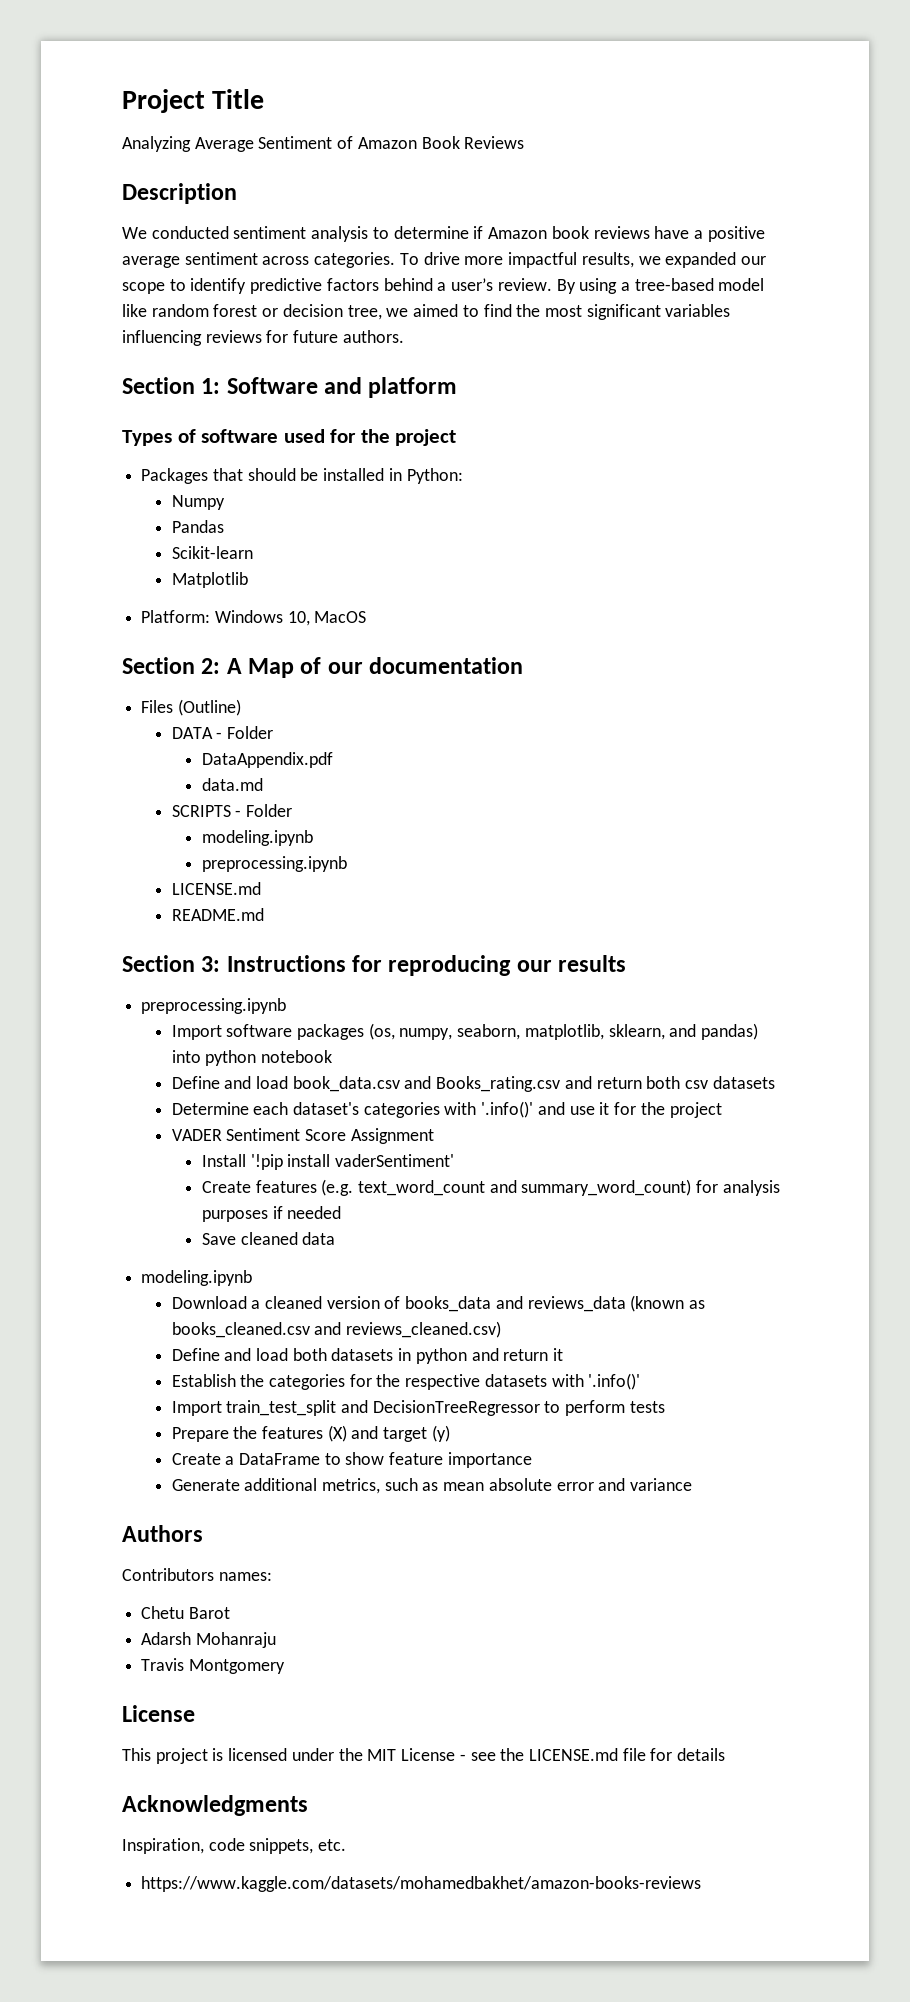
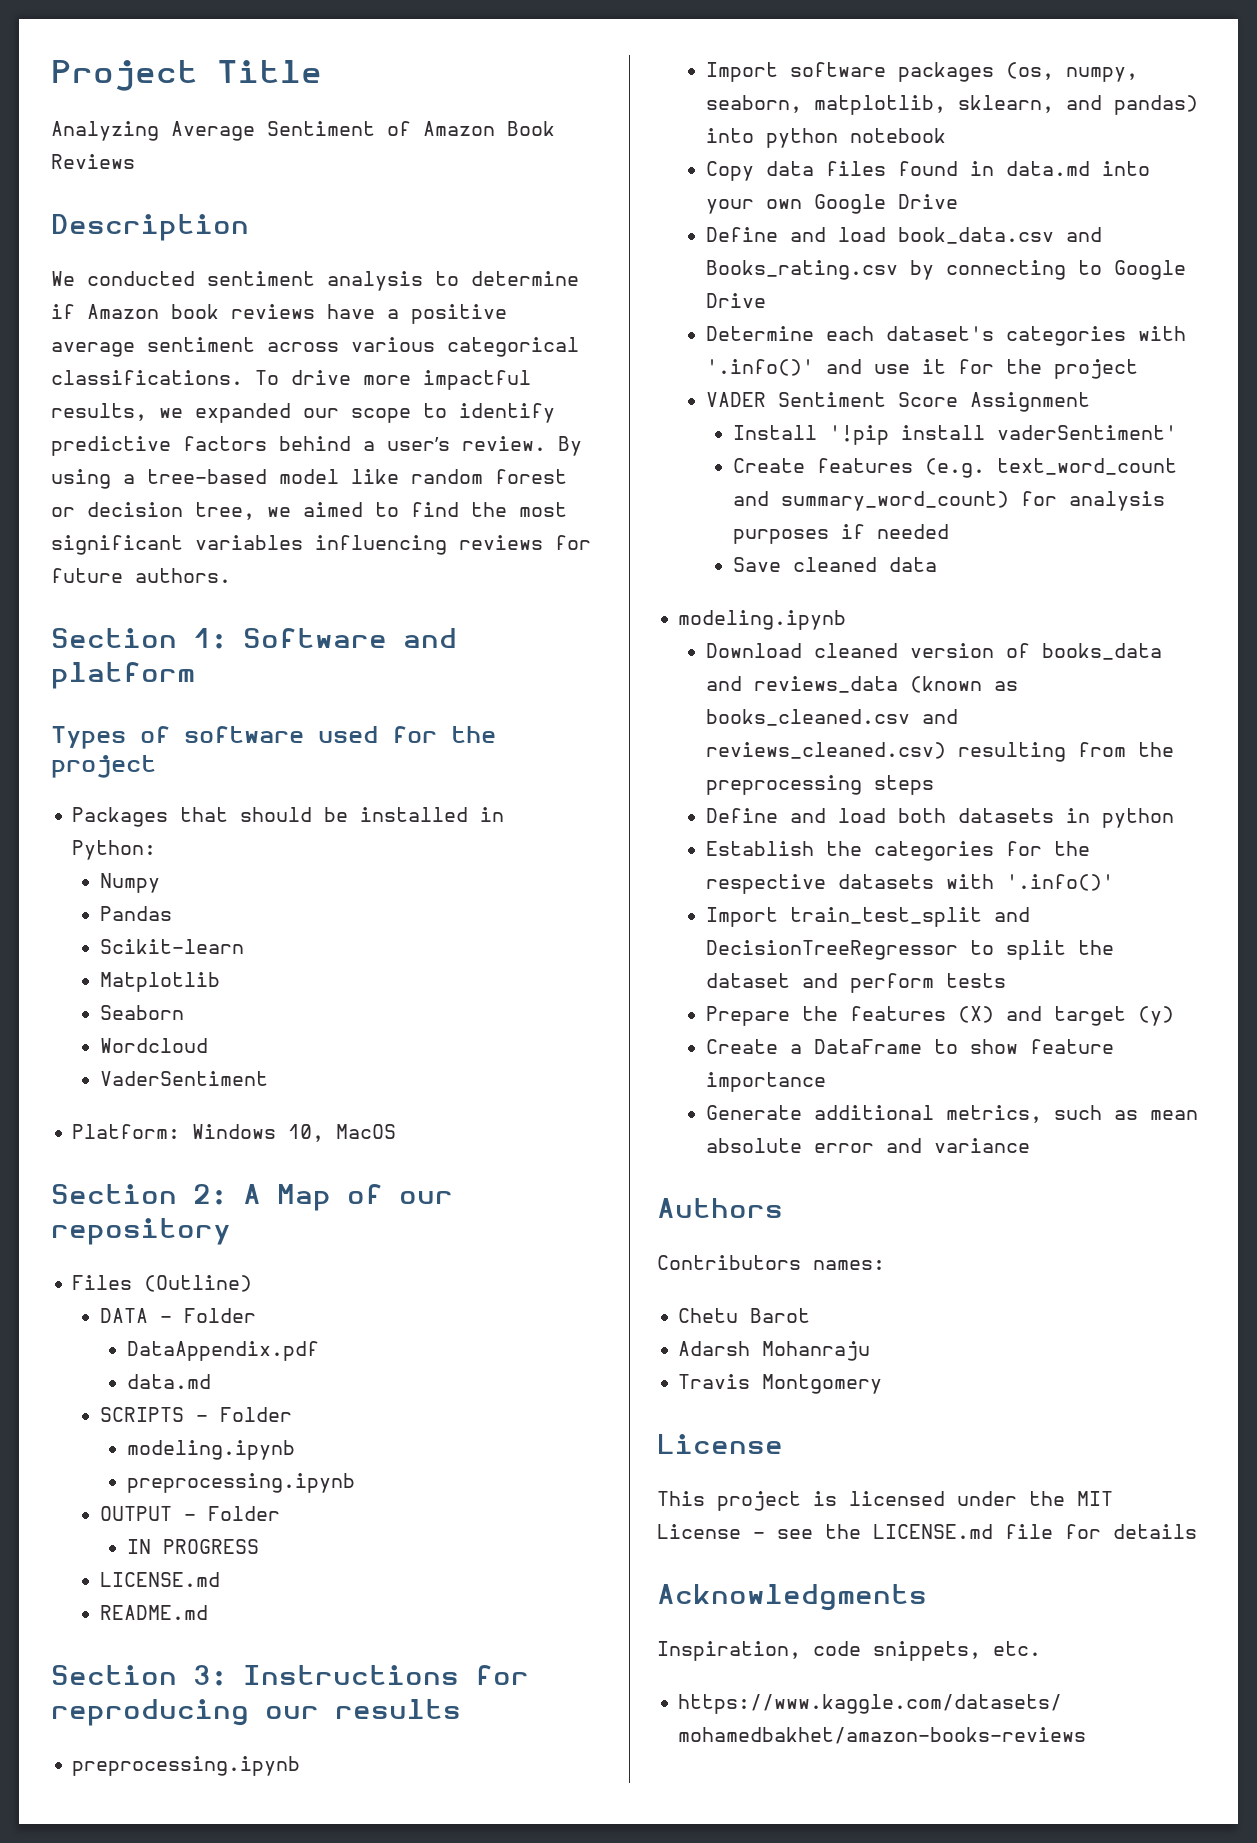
[314,252,396,268] categories. -> [351,337,579,357] [51,370,243,385] various categorical classifications.
(248, 580) none -> [99,1005,184,1020] [99,1038,208,1053] [99,1071,268,1086] // Seaborn // Wordcloud // VaderSentiment
[369,657,524,674] documentation -> [51,1218,231,1245] repository
(347, 864) none -> [99,1506,280,1521] [126,1539,259,1554] // OUTPUT - Folder // IN PROGRESS
(332, 1056) none -> [705,161,1150,181] [705,194,958,214] // Copy data files found in data.md into your own Google Drive
[564,1076,775,1089] and return both csv datasets -> [909,260,1186,280] [705,293,766,308] by connecting to Google Drive
[251,1300,261,1309] a -> (802, 650) none
(501, 1329) none -> [957,742,1174,762] [705,775,934,795] resulting from the preprocessing steps
[471,1348,564,1361] and return it -> (1174, 818) none
(561, 1407) none -> [1005,940,1114,960] [705,973,838,988] split the dataset and

